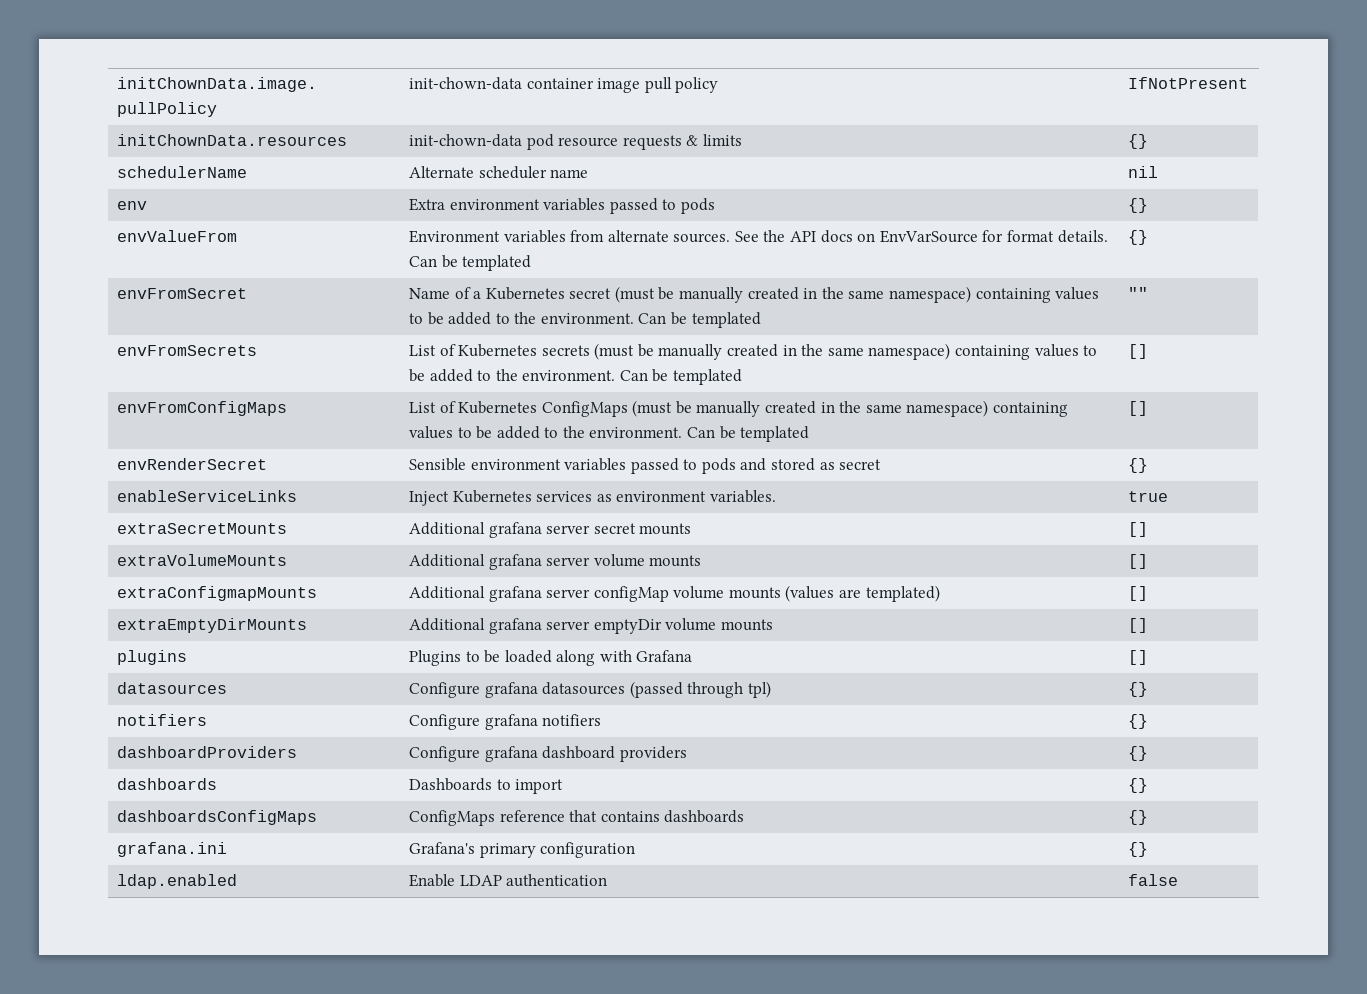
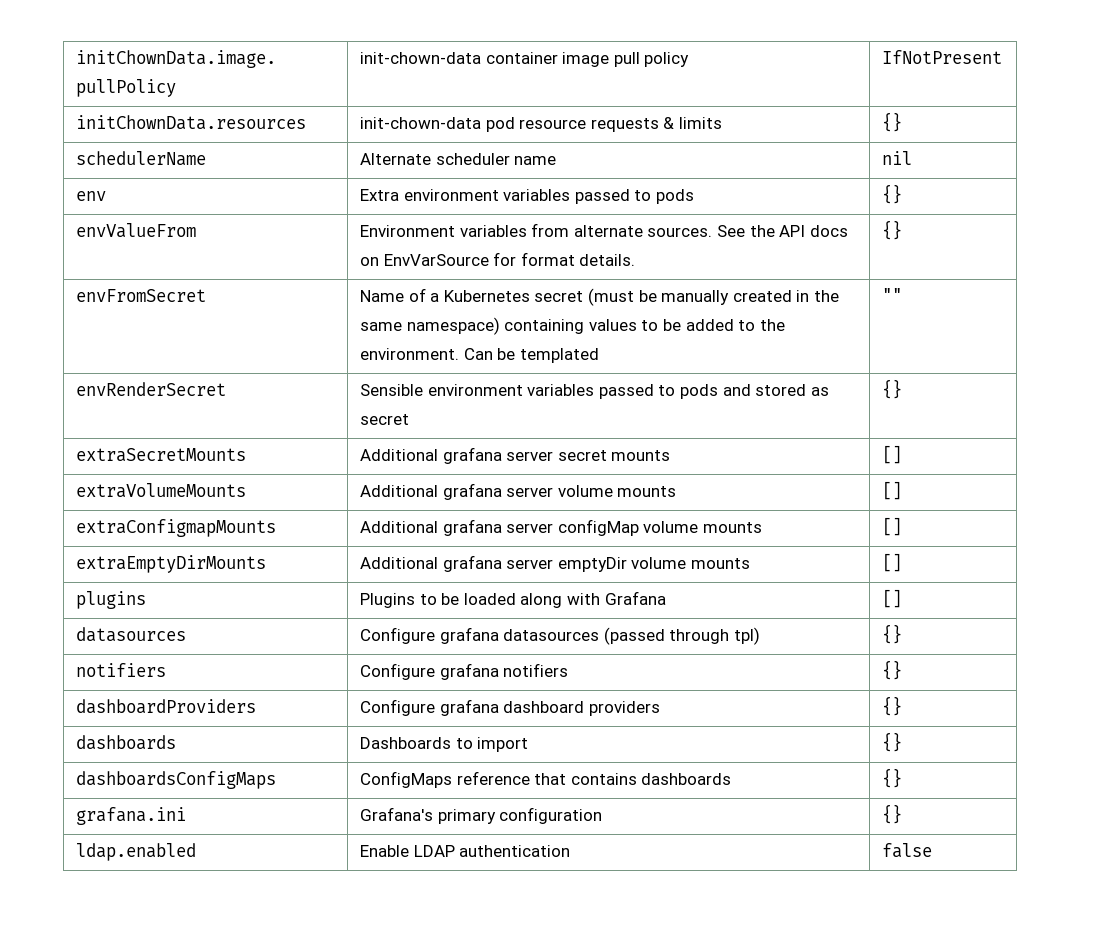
[408,255,532,271] Can be templated -> (636, 260) none
[116,345,257,356] [408,343,1098,360] [408,369,743,385] [1127,344,1148,359] [116,401,287,416] [408,400,1069,417] [408,426,810,442] [1127,401,1148,416] // envFromSecrets | List of Kubernetes secrets (must be manually created in the same namespace) containing values to be added to the environment. Can be templated | [] // envFromConfigMaps | List of Kubernetes ConfigMaps (must be manually created in the same namespace) containing values to be added to the environment. Can be templated | [] -> (902, 295) none
[116,490,297,502] [408,490,776,506] [1127,491,1168,502] // enableServiceLinks | Inject Kubernetes services as environment variables. | true -> (902, 389) none
[785,585,940,602] (values are templated) -> (762, 527) none

